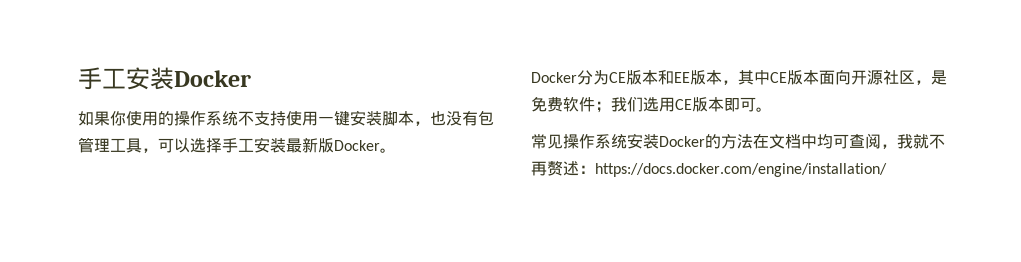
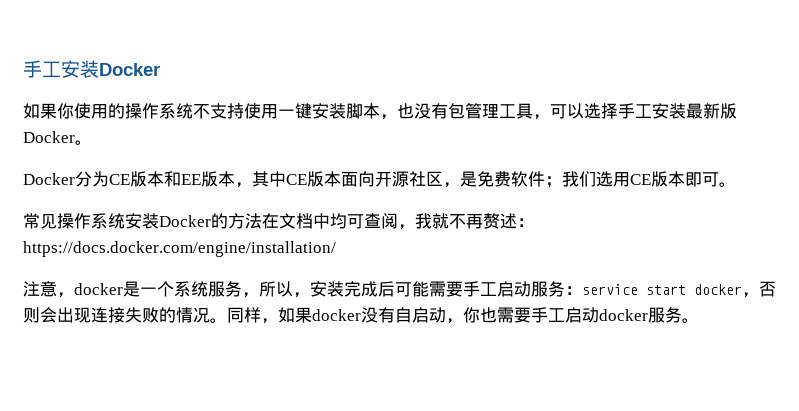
(887, 170) none -> [23,281,776,298] [23,307,699,324] // 注意，docker是一个系统服务，所以，安装完成后可能需要手工启动服务：service start docker，否则会出现连接失败的情况。同样，如果docker没有自启动，你也需要手工启动docker服务。

